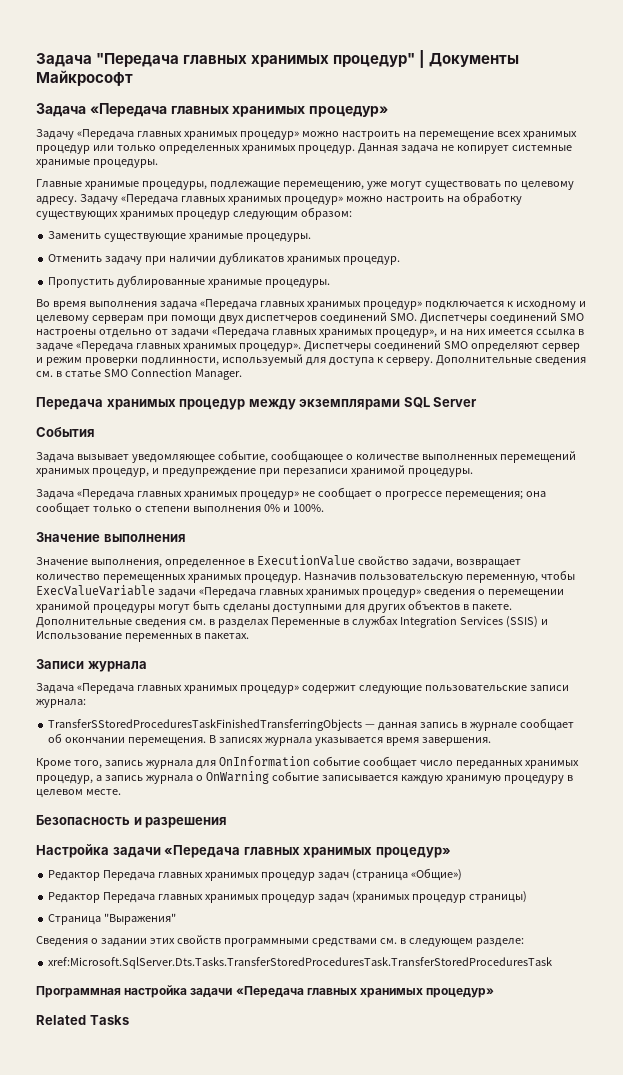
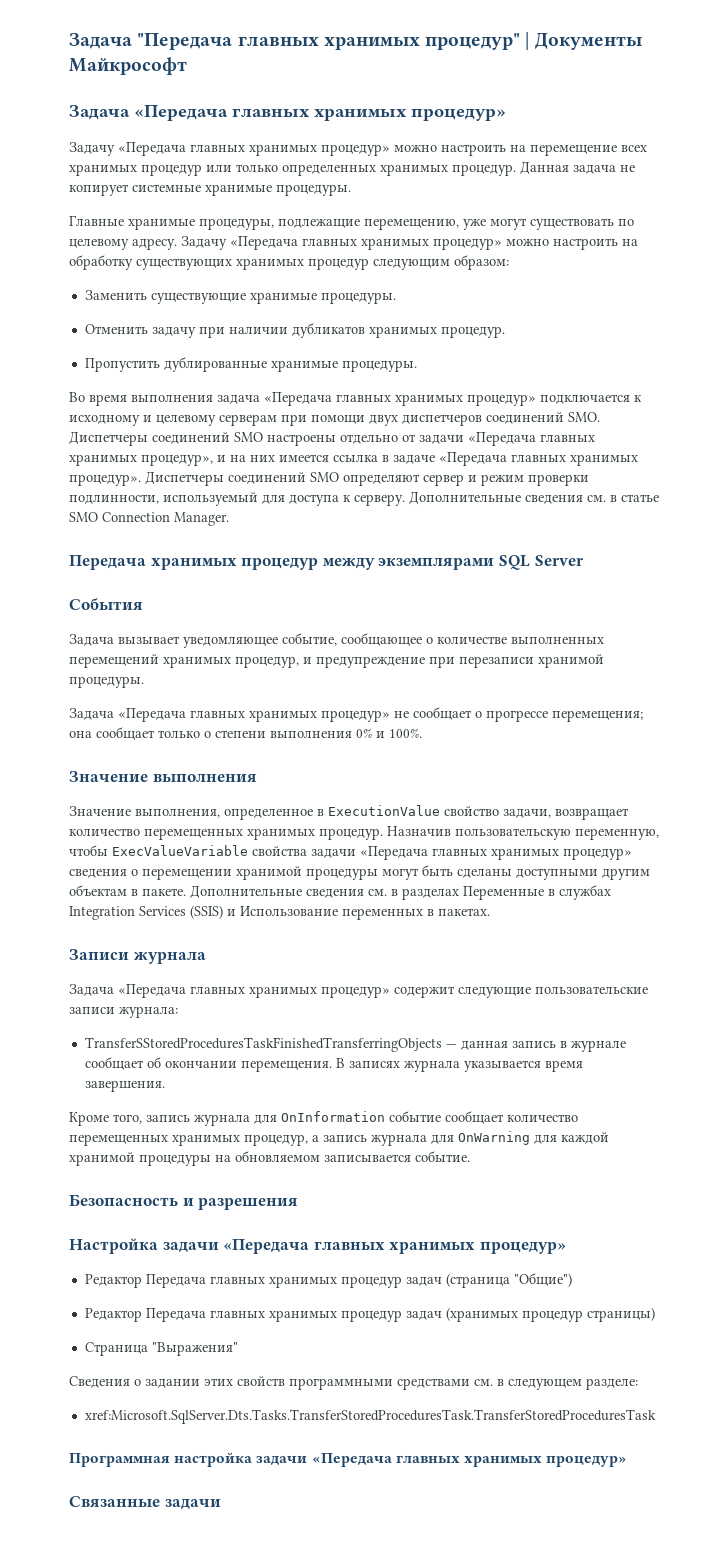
(155, 590) none -> [252,846,307,856] свойства
[344,600,460,613] для других объектов -> [602,868,650,880] [69,885,127,896] другим объектам
[419,760,523,769] число переданных -> [507,1114,578,1122] [69,1134,168,1146] количество перемещенных
[195,771,573,784] [36,789,121,798] о OnWarning событие записывается каждую хранимую процедуру в целевом месте. -> [431,1131,609,1145] [69,1151,470,1166] для OnWarning для каждой хранимой процедуры на обновляемом записывается событие.
[410,868,462,881] «Общие») -> [513,1273,572,1287] "Общие")
[36,1015,129,1025] Related Tasks -> [69,1496,221,1510] Связанные задачи

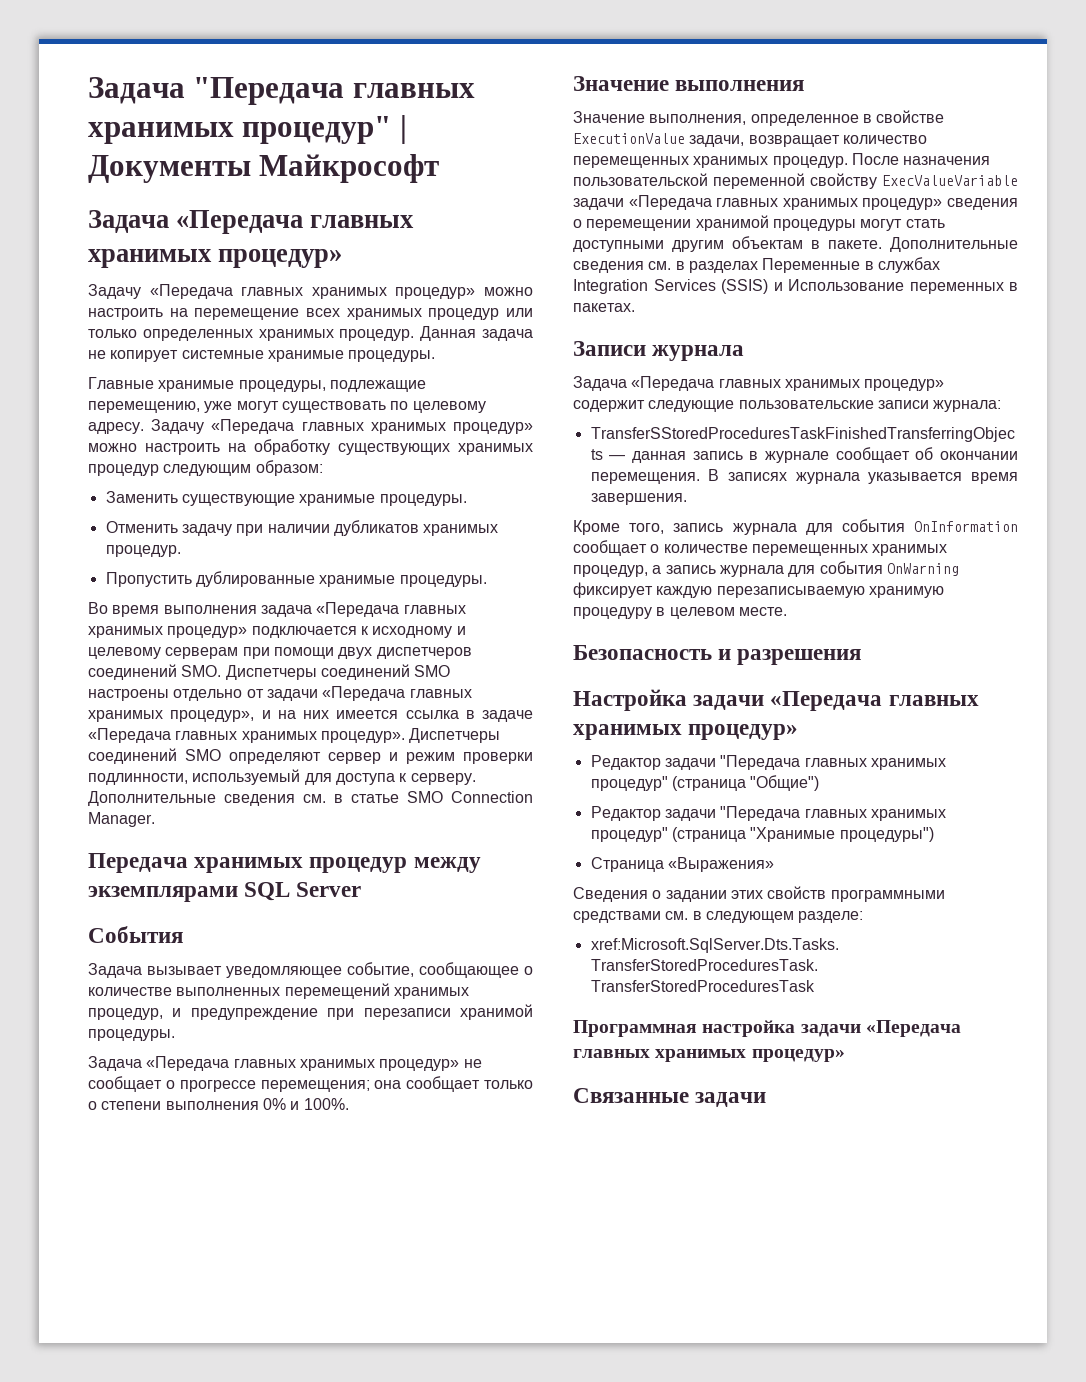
[328,805,499,816] ExecutionValue свойство -> [876,110,945,123] [573,133,685,144] свойстве ExecutionValue
[387,826,659,840] [69,845,307,856] Назначив пользовательскую переменную, чтобы ExecValueVariable свойства -> [851,153,991,165] [573,173,1018,189] После назначения пользовательской переменной свойству ExecValueVariable
[422,865,512,878] быть сделаны -> [905,219,945,228] стать
[281,1111,578,1124] OnInformation событие сообщает количество -> [841,519,1019,532] [573,540,748,556] события OnInformation сообщает о количестве
[458,1131,609,1145] [69,1151,470,1166] OnWarning для каждой хранимой процедуры на обновляемом записывается событие. -> [819,561,959,576] [573,582,944,598] [573,607,787,619] события OnWarning фиксирует каждую перезаписываемую хранимую процедуру в целевом месте.
[145,1273,572,1288] [84,1307,655,1322] Передача главных хранимых процедур задач (страница "Общие") // Редактор Передача главных хранимых процедур задач (хранимых процедур страницы) -> [664,755,946,770] [590,775,820,791] [590,806,946,821] [590,827,934,842] задачи "Передача главных хранимых процедур" (страница "Общие") // Редактор задачи "Передача главных хранимых процедур" (страница "Хранимые процедуры")
[151,1342,238,1356] "Выражения" -> [667,857,774,872] «Выражения»

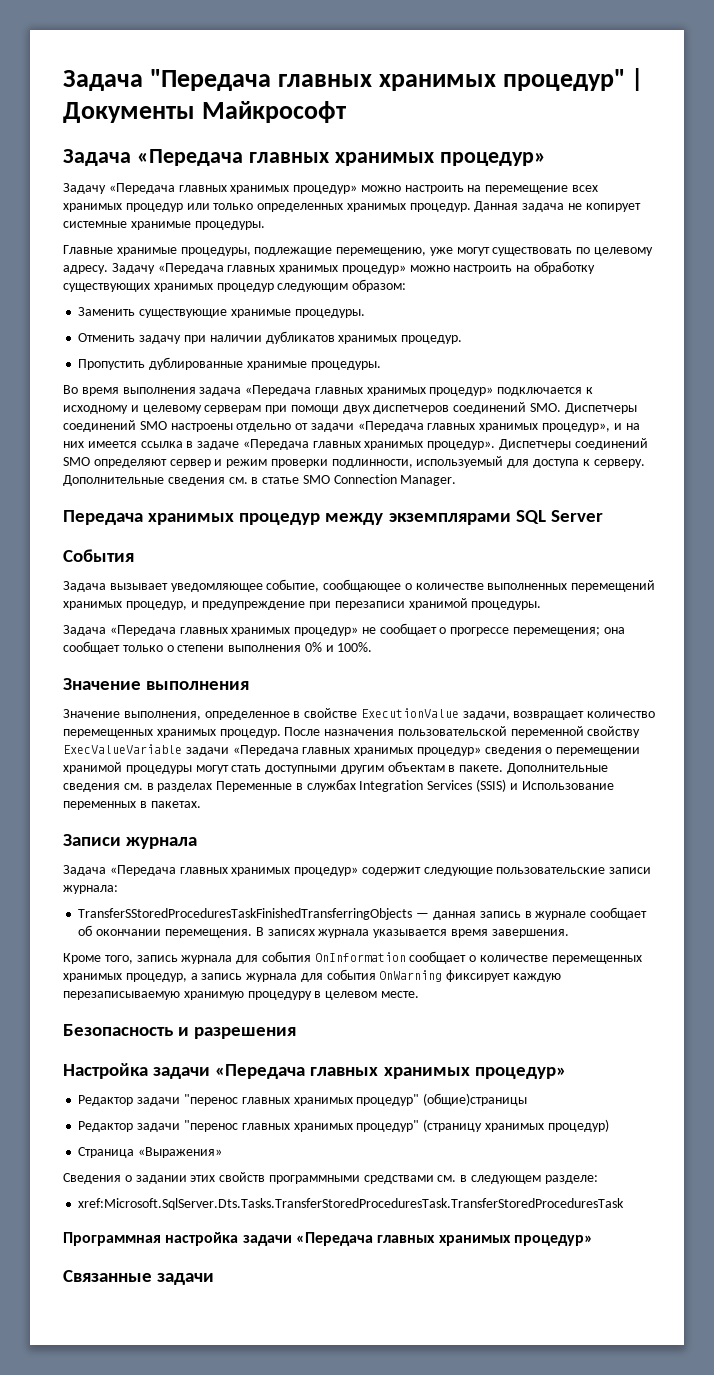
[720,755,946,770] [590,775,820,791] [590,806,946,821] [590,827,934,842] "Передача главных хранимых процедур" (страница "Общие") // Редактор задачи "Передача главных хранимых процедур" (страница "Хранимые процедуры") -> [183,1093,528,1106] [78,1119,609,1132] "перенос главных хранимых процедур" (общие)страницы // Редактор задачи "перенос главных хранимых процедур" (страницу хранимых процедур)

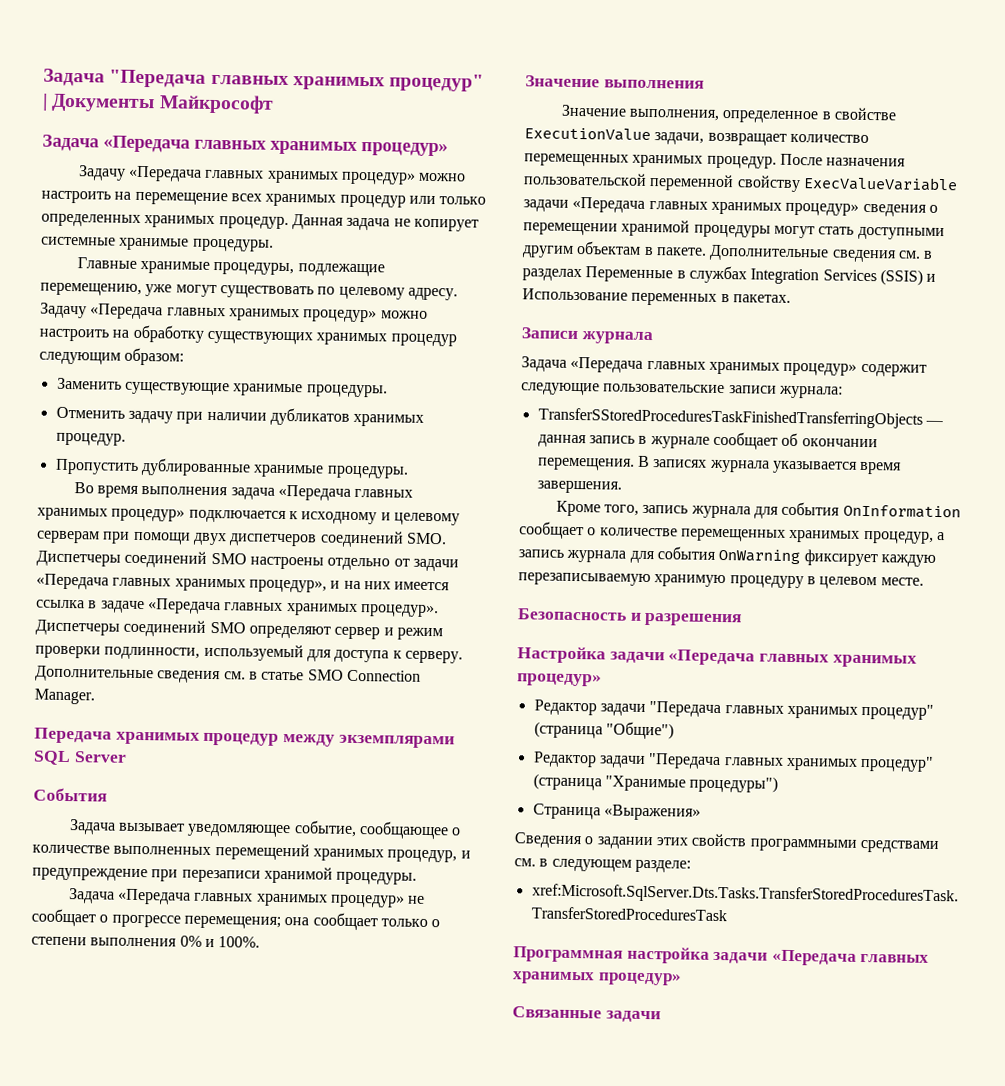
[183,1093,528,1106] [78,1119,609,1132] "перенос главных хранимых процедур" (общие)страницы // Редактор задачи "перенос главных хранимых процедур" (страницу хранимых процедур) -> [649,701,935,720] [533,721,674,740] [532,751,935,772] [532,773,779,793] "Передача главных хранимых процедур" (страница "Общие") // Редактор задачи "Передача главных хранимых процедур" (страница "Хранимые процедуры")

